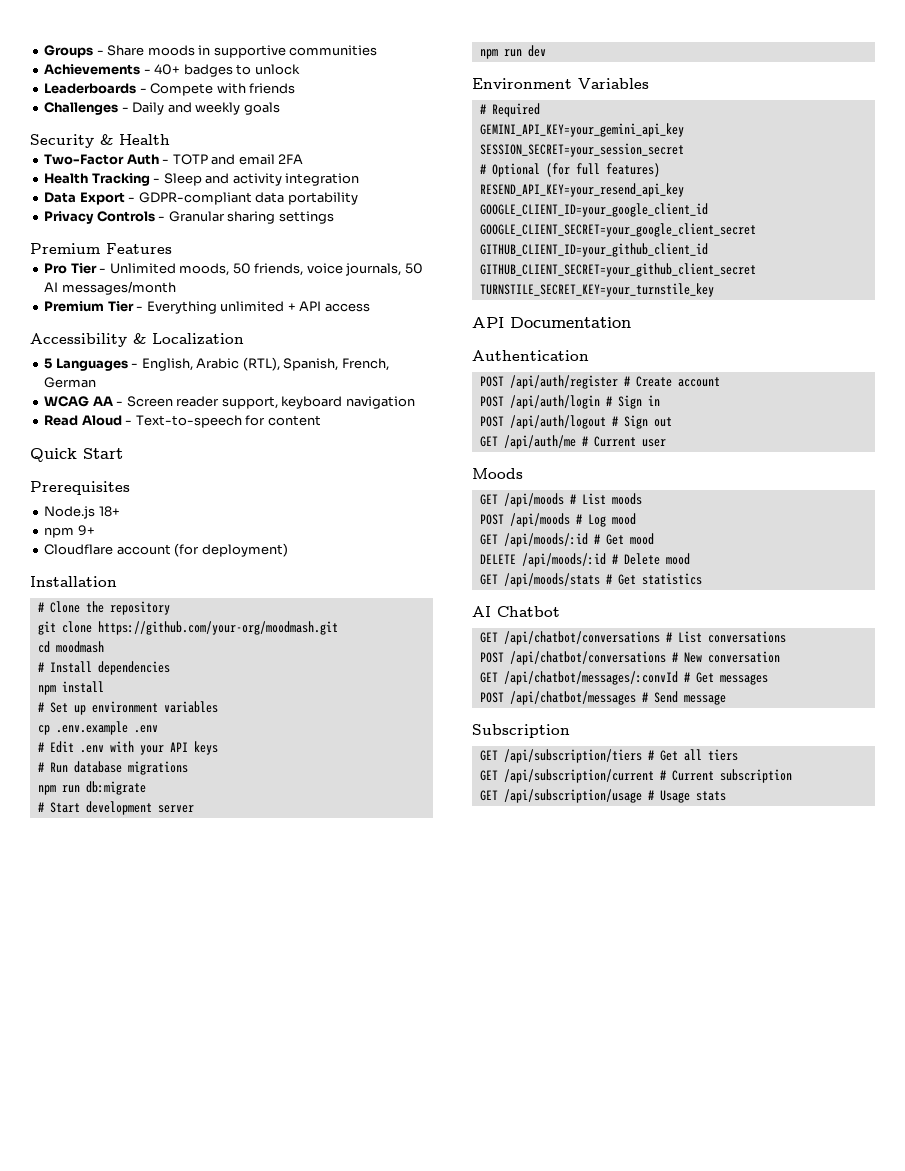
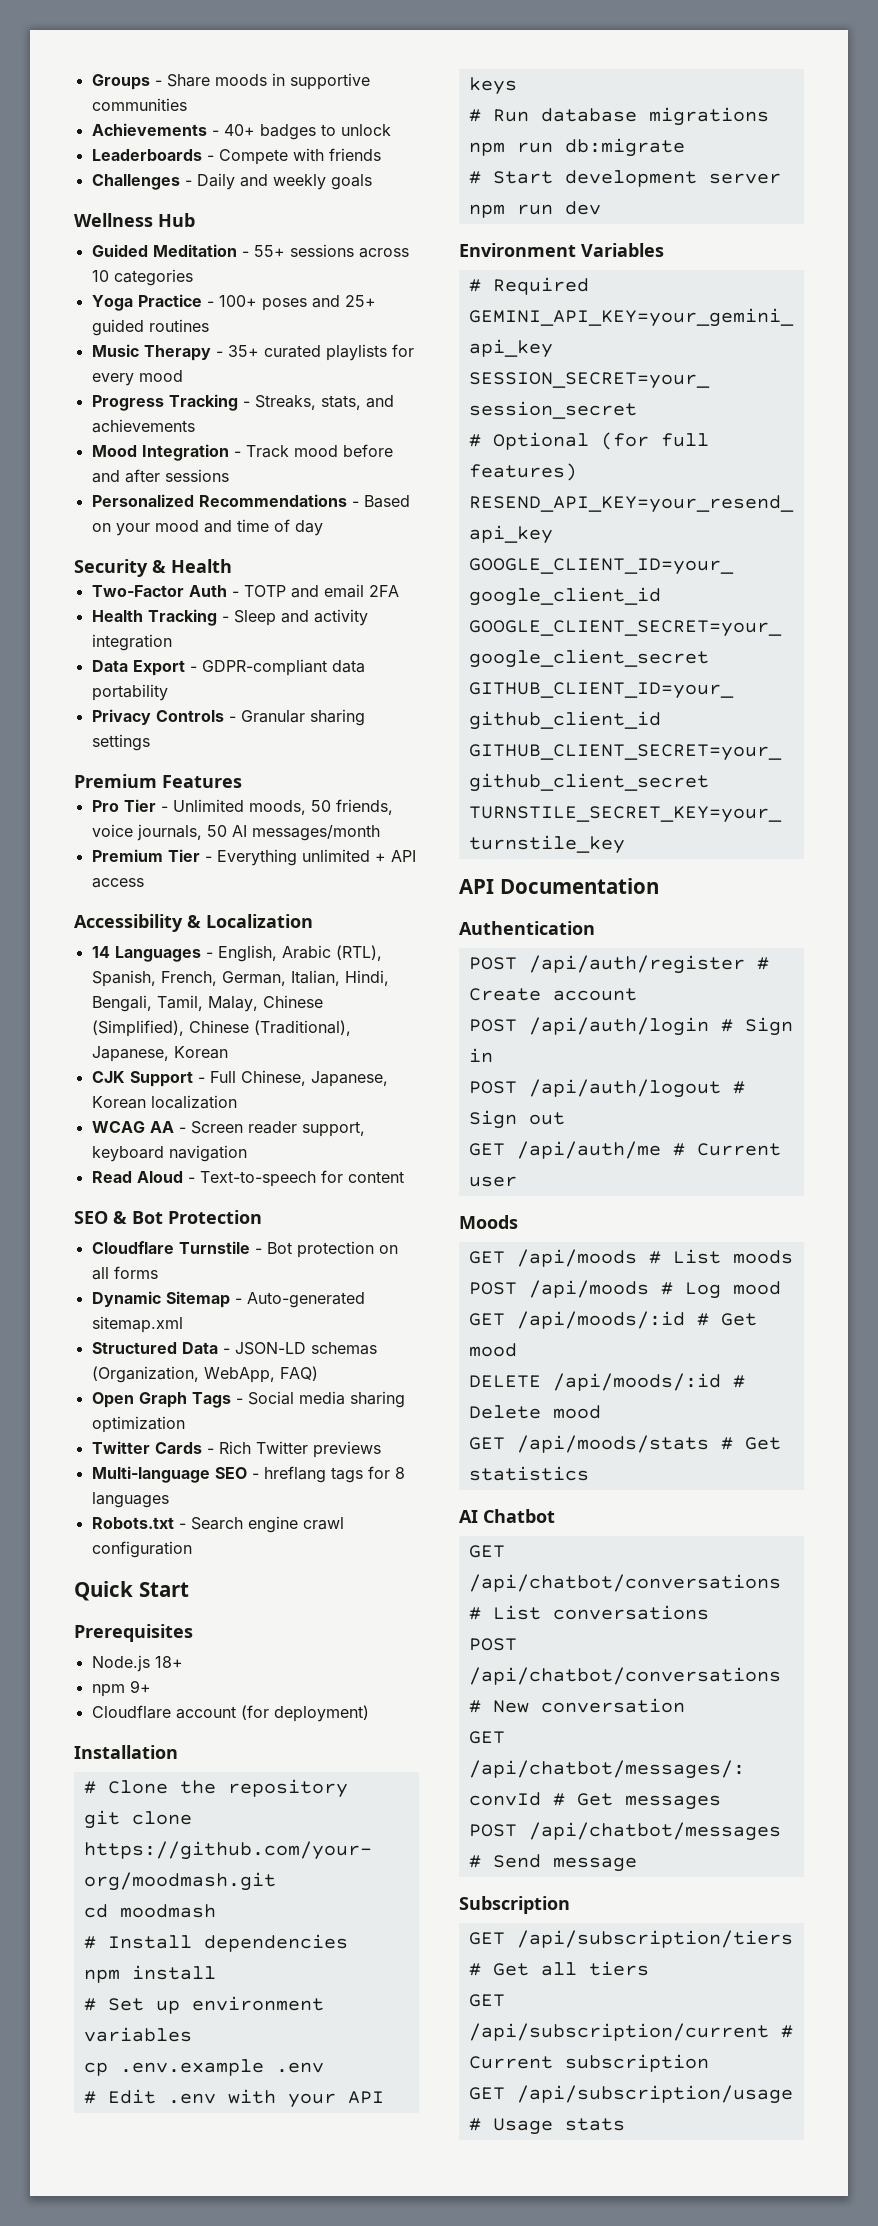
(280, 108) none -> [74,213,195,227] [91,244,409,258] [91,269,193,286] [91,294,376,311] [91,319,209,336] [91,344,414,361] [91,370,183,386] [91,394,394,411] [91,419,195,433] [91,444,393,461] [91,469,229,483] [91,494,410,508] [91,519,323,536] // Wellness Hub // Guided Meditation - 55+ sessions across 10 categories // Yoga Practice - 100+ poses and 25+ guided routines // Music Therapy - 35+ curated playlists for every mood // Progress Tracking - Streaks, stats, and achievements // Mood Integration - Track mood before and after sessions // Personalized Recommendations - Based on your mood and time of day
[44,358,53,369] 5 -> [91,946,110,958] 14
[44,377,97,388] German -> [221,970,389,986] [91,995,323,1012] [91,1020,351,1037] [91,1046,228,1062] [91,1070,388,1087] [91,1095,237,1109] German, Italian, Hindi, Bengali, Tamil, Malay, Chinese (Simplified), Chinese (Traditional), Japanese, Korean // CJK Support - Full Chinese, Japanese, Korean localization
(321, 420) none -> [74,1210,262,1224] [91,1241,398,1258] [91,1266,158,1280] [91,1291,365,1308] [91,1316,183,1333] [91,1342,377,1355] [91,1366,318,1383] [91,1391,405,1408] [91,1416,185,1433] [91,1441,381,1458] [91,1466,405,1483] [91,1492,169,1508] [91,1516,344,1533] [91,1541,192,1558] // SEO & Bot Protection // Cloudflare Turnstile - Bot protection on all forms // Dynamic Sitemap - Auto-generated sitemap.xml // Structured Data - JSON-LD schemas (Organization, WebApp, FAQ) // Open Graph Tags - Social media sharing optimization // Twitter Cards - Rich Twitter previews // Multi-language SEO - hreflang tags for 8 languages // Robots.txt - Search engine crawl configuration

